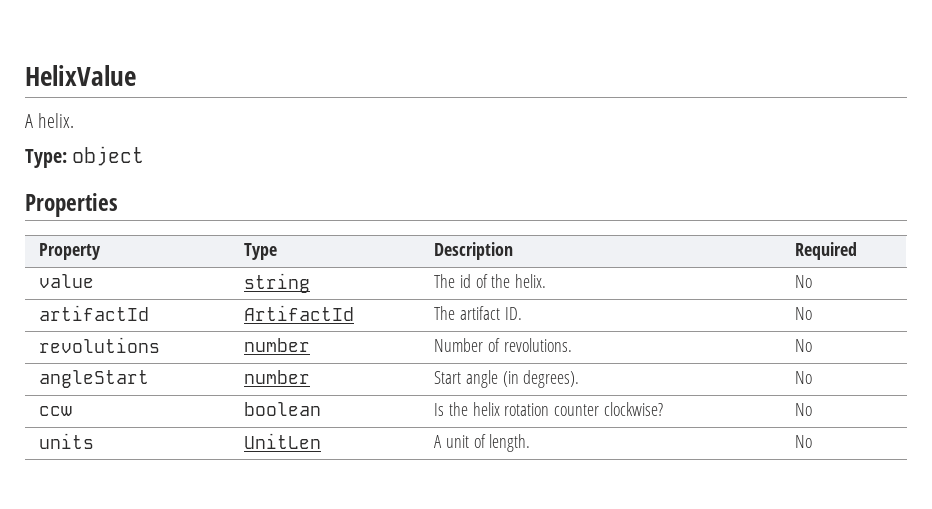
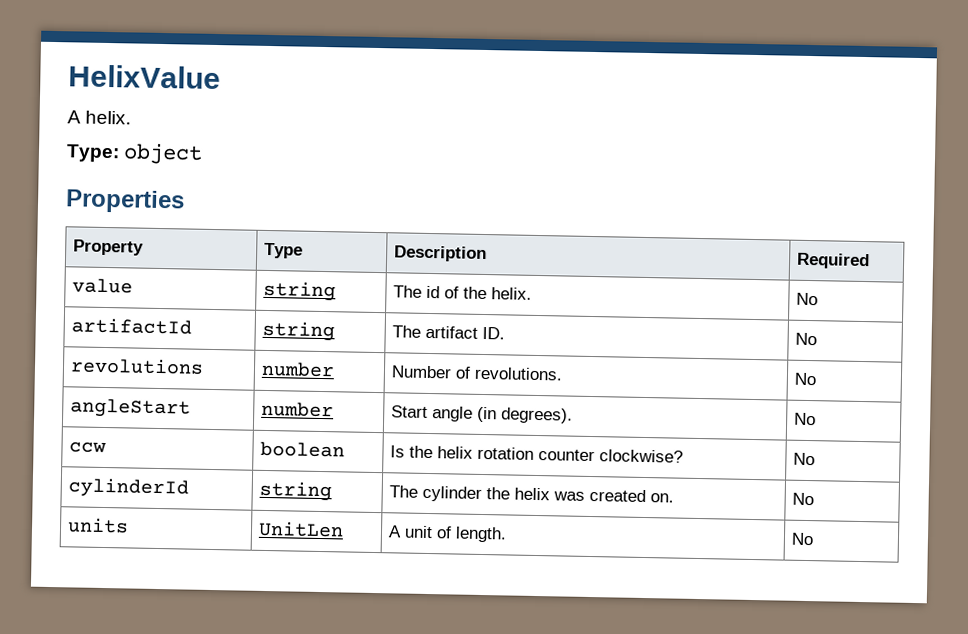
[244,305,355,321] ArtifactId -> [261,320,335,342] string
(813, 409) none -> [67,477,189,499] [258,480,332,502] [388,485,674,503] [791,492,814,506] // cylinderId | string | The cylinder the helix was created on. | No

